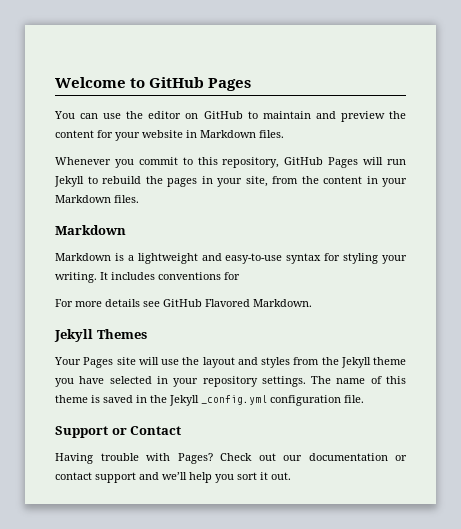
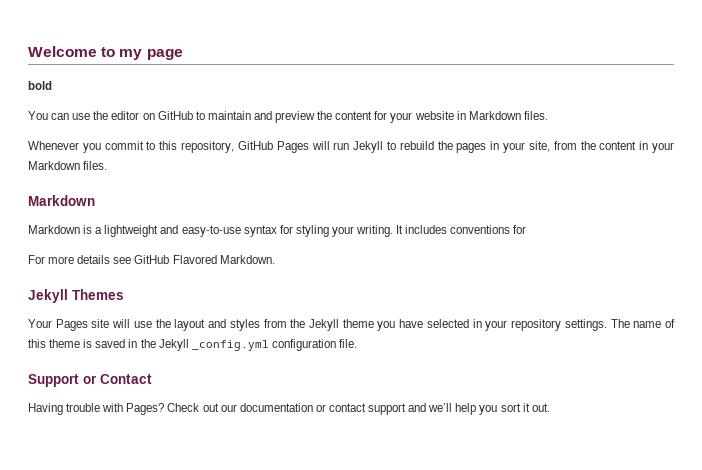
[149,77,252,91] GitHub Pages -> [119,49,183,60] [28,81,52,90] my page // bold

